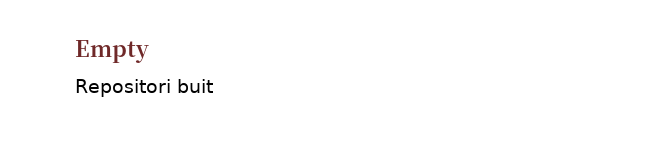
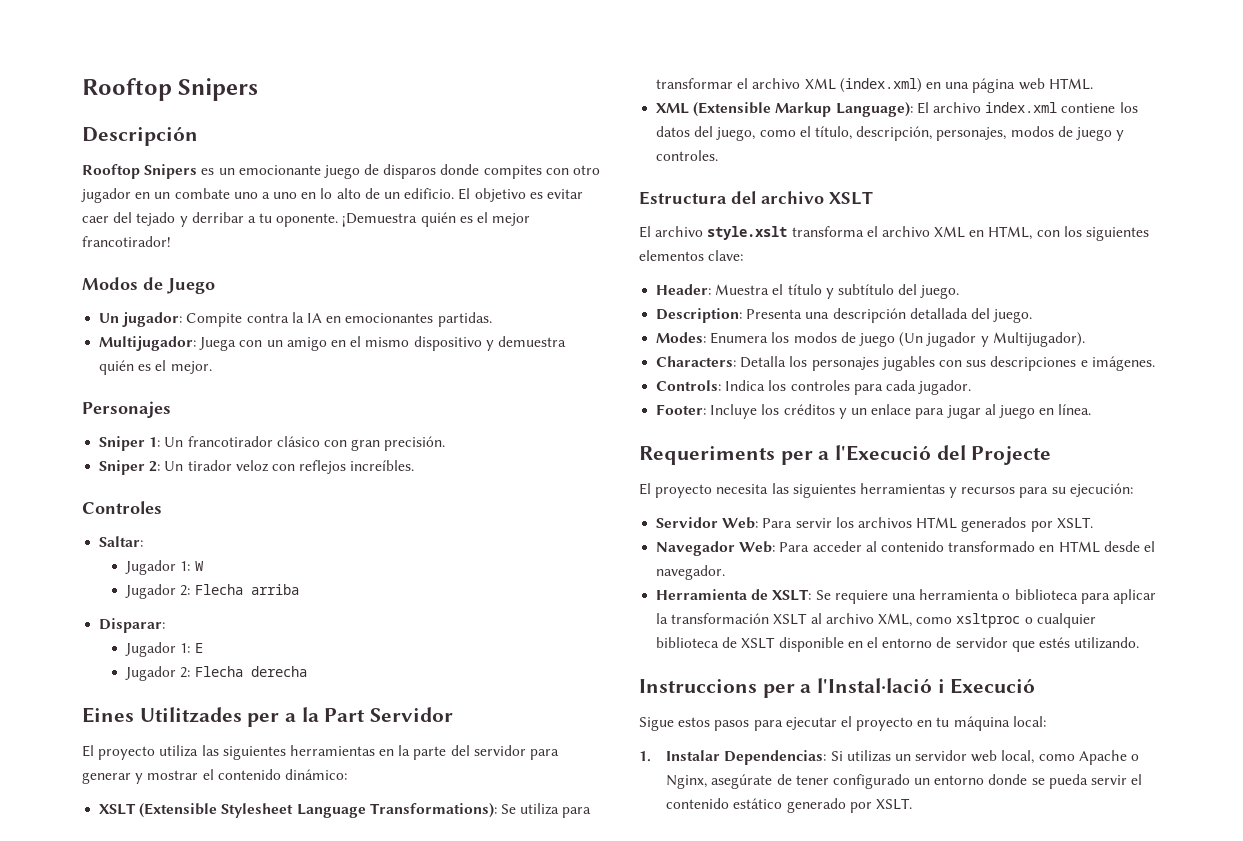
[75,40,149,63] [75,79,213,97] Empty // Repositori buit -> [82,78,259,101] [82,126,198,146] [82,164,601,179] [81,188,583,203] [82,212,531,227] [82,236,171,247] [82,277,215,294] [99,312,492,327] [99,336,566,351] [99,360,212,375] [82,401,171,418] [99,436,446,451] [99,460,415,475] [82,501,162,514] [99,536,144,547] [125,560,204,575] [125,584,299,599] [99,618,166,633] [125,642,203,657] [125,666,307,681] [82,707,454,727] [82,745,560,760] [82,769,347,784] [99,803,592,818] [656,78,1093,93] [656,102,1138,117] [656,126,1125,141] [656,150,719,161] [639,191,873,205] [639,226,1150,241] [639,250,744,261] [656,284,960,299] [656,308,1033,323] [656,332,1085,347] [656,356,1155,371] [656,380,972,395] [656,404,1092,419] [639,445,1052,465] [639,483,1133,498] [656,517,1093,532] [656,541,1155,556] [656,565,726,580] [656,589,1156,604] [656,613,1096,628] [656,637,1140,652] [639,678,1036,698] [639,716,1046,731] [639,750,1139,765] [666,774,1143,789] [666,798,912,813] Rooftop Snipers // Descripción // Rooftop Snipers es un emocionante juego de disparos donde compites con otro jugador en un combate uno a uno en lo alto de un edificio. El objetivo es evitar caer del tejado y derribar a tu oponente. ¡Demuestra quién es el mejor francotirador! // Modos de Juego // Un jugador: Compite contra la IA en emocionantes partidas. // Multijugador: Juega con un amigo en el mismo dispositivo y demuestra quién es el mejor. // Personajes // Sniper 1: Un francotirador clásico con gran precisión. // Sniper 2: Un tirador veloz con reflejos increíbles. // Controles // Saltar: // Jugador 1: W // Jugador 2: Flecha arriba // Disparar: // Jugador 1: E // Jugador 2: Flecha derecha // Eines Utilitzades per a la Part Servidor // El proyecto utiliza las siguientes herramientas en la parte del servidor para generar y mostrar el contenido dinámico: // XSLT (Extensible Stylesheet Language Transformations): Se utiliza para transformar el archivo XML (index.xml) en una página web HTML. // XML (Extensible Markup Language): El archivo index.xml contiene los datos del juego, como el título, descripción, personajes, modos de juego y controles. // Estructura del archivo XSLT // El archivo style.xslt transforma el archivo XML en HTML, con los siguientes elementos clave: // Header: Muestra el título y subtítulo del juego. // Description: Presenta una descripción detallada del juego. // Modes: Enumera los modos de juego (Un jugador y Multijugador). // Characters: Detalla los personajes jugables con sus descripciones e imágenes. // Controls: Indica los controles para cada jugador. // Footer: Incluye los créditos y un enlace para jugar al juego en línea. // Requeriments per a l'Execució del Projecte // El proyecto necesita las siguientes herramientas y recursos para su ejecución: // Servidor Web: Para servir los archivos HTML generados por XSLT. // Navegador Web: Para acceder al contenido transformado en HTML desde el navegador. // Herramienta de XSLT: Se requiere una herramienta o biblioteca para aplicar la transformación XSLT al archivo XML, como xsltproc o cualquier biblioteca de XSLT disponible en el entorno de servidor que estés utilizando. // Instruccions per a l'Instal·lació i Execució // Sigue estos pasos para ejecutar el proyecto en tu máquina local: // 1. Instalar Dependencias: Si utilizas un servidor web local, como Apache o Nginx, asegúrate de tener configurado un entorno donde se pueda servir el contenido estático generado por XSLT.

